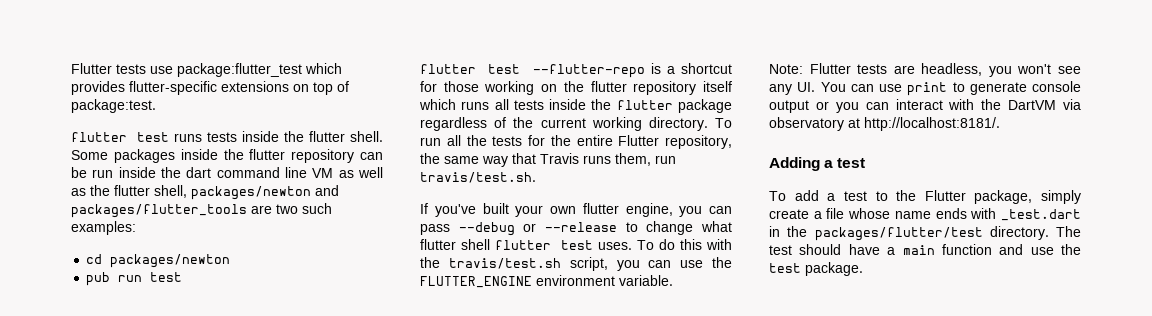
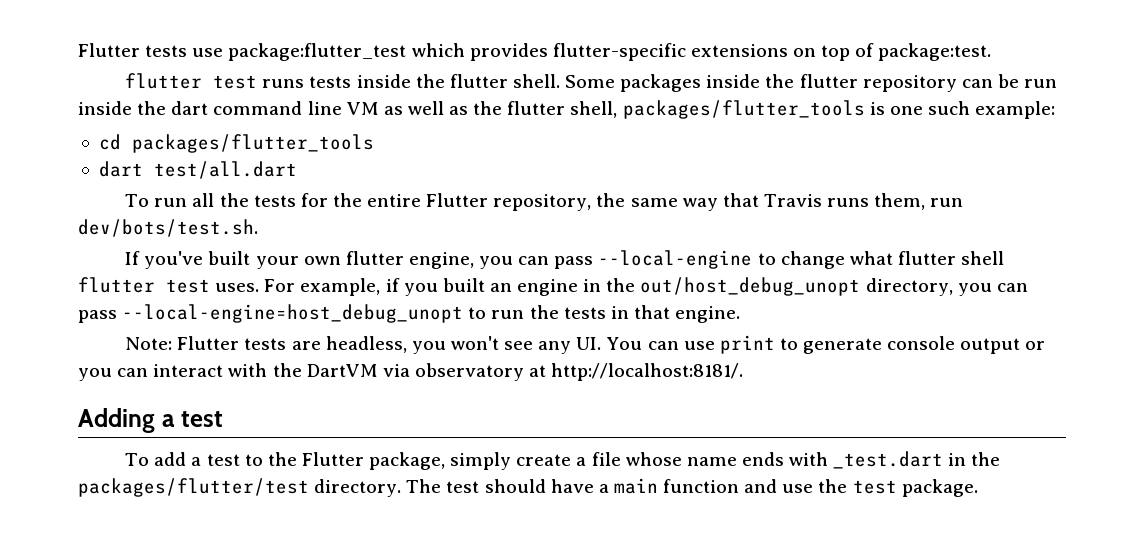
[191,185,339,200] [71,203,332,218] [71,221,136,235] [86,254,231,268] [86,272,183,286] [420,63,732,78] [420,81,732,95] [419,99,732,113] [420,117,708,131] packages/newton and packages/flutter_tools are two such examples: // cd packages/newton // pub run test // flutter test --flutter-repo is a shortcut for those working on the flutter repository itself which runs all tests inside the flutter package regardless of the current working directory. -> [622,100,1056,119] [98,134,374,153] [98,161,297,179] packages/flutter_tools is one such example: // cd packages/flutter_tools // dart test/all.dart //
[420,172,536,183] travis/test.sh. -> [78,219,258,237] dev/bots/test.sh.
[458,222,617,236] --debug or --release -> [598,250,753,269] --local-engine
[637,239,732,250] [420,257,732,271] [420,275,673,288] To do this with the travis/test.sh script, you can use the FLUTTER_ENGINE environment variable. -> [264,277,1028,296] [78,304,741,323] For example, if you built an engine in the out/host_debug_unopt directory, you can pass --local-engine=host_debug_unopt to run the tests in that engine.

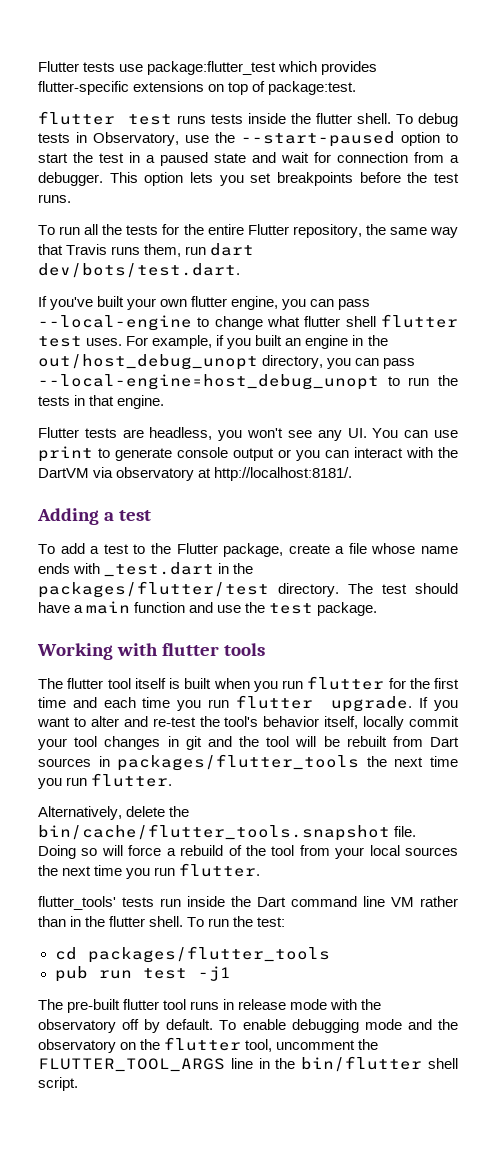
[565,74,1058,92] [78,100,1056,119] [98,134,374,153] [98,161,297,179] Some packages inside the flutter repository can be run inside the dart command line VM as well as the flutter shell, packages/flutter_tools is one such example: // cd packages/flutter_tools // dart test/all.dart -> [396,113,459,127] [38,131,458,147] [38,152,459,166] [38,172,460,186] [38,194,71,203] To debug tests in Observatory, use the --start-paused option to start the test in a paused state and wait for connection from a debugger. This option lets you set breakpoints before the test runs.
[78,219,258,237] dev/bots/test.sh. -> [210,243,255,256] [38,263,240,278] dart dev/bots/test.dart.
[125,337,173,350] Note: -> (165, 402) none
[450,452,512,470] simply -> (284, 550) none
(978, 488) none -> [37,643,266,660] [38,676,459,692] [38,695,458,712] [37,716,459,730] [38,736,460,750] [38,754,459,771] [38,773,173,789] [38,806,190,820] [38,824,417,841] [38,845,459,859] [38,863,261,879] [38,896,458,910] [38,916,286,927] [54,946,330,963] [54,966,231,982] [38,999,382,1013] [38,1019,458,1033] [38,1037,379,1053] [38,1056,459,1072] [38,1077,78,1091] // Working with flutter tools // The flutter tool itself is built when you run flutter for the first time and each time you run flutter upgrade. If you want to alter and re-test the tool's behavior itself, locally commit your tool changes in git and the tool will be rebuilt from Dart sources in packages/flutter_tools the next time you run flutter. // Alternatively, delete the bin/cache/flutter_tools.snapshot file. Doing so will force a rebuild of the tool from your local sources the next time you run flutter. // flutter_tools' tests run inside the Dart command line VM rather than in the flutter shell. To run the test: // cd packages/flutter_tools // pub run test -j1 // The pre-built flutter tool runs in release mode with the observatory off by default. To enable debugging mode and the observatory on the flutter tool, uncomment the FLUTTER_TOOL_ARGS line in the bin/flutter shell script.

